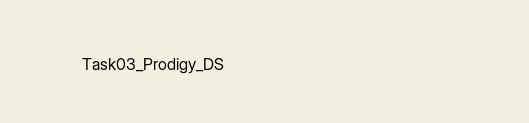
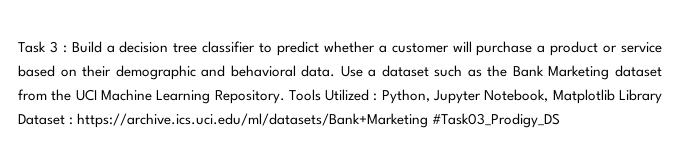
[82,58,224,74] Task03_Prodigy_DS -> [18,41,663,56] [18,65,663,80] [18,89,662,104] [18,113,561,128] Task 3 : Build a decision tree classifier to predict whether a customer will purchase a product or service based on their demographic and behavioral data. Use a dataset such as the Bank Marketing dataset from the UCI Machine Learning Repository. Tools Utilized : Python, Jupyter Notebook, Matplotlib Library Dataset : https://archive.ics.uci.edu/ml/datasets/Bank+Marketing #Task03_Prodigy_DS

